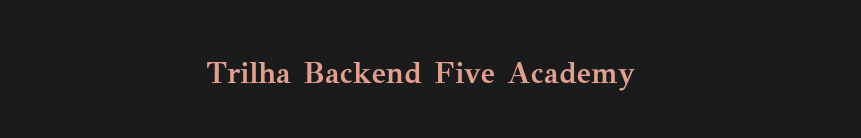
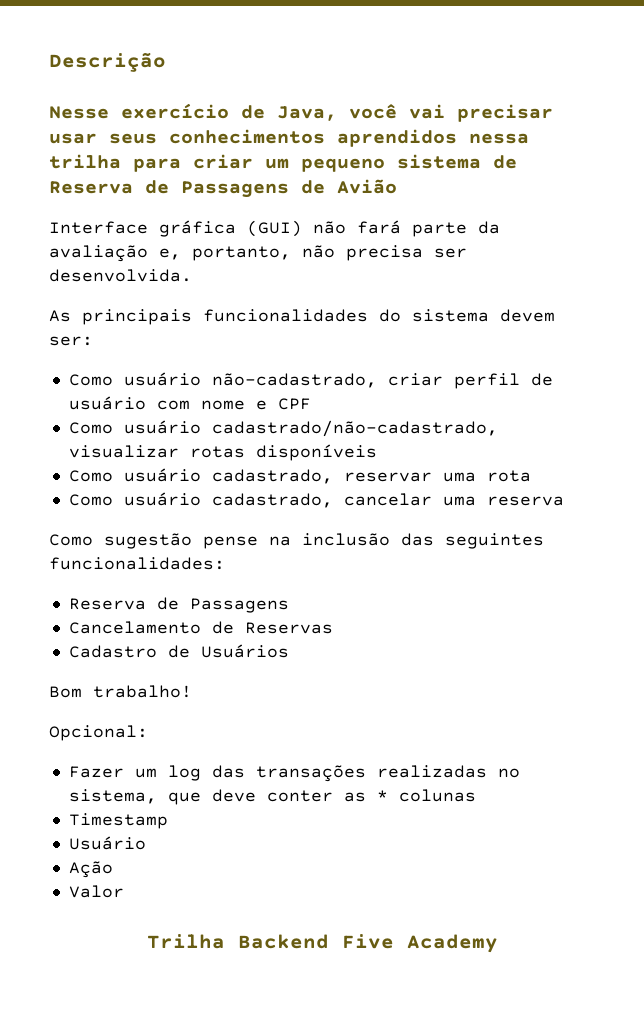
(206, 72) none -> [49,52,166,72] [49,103,553,122] [49,129,529,147] [49,154,517,172] [49,179,397,198] [49,220,500,237] [49,245,467,262] [49,269,192,282] [49,309,555,325] [49,336,93,346] [68,372,553,389] [68,396,311,410] [68,420,498,437] [68,444,377,461] [68,468,531,484] [68,492,564,508] [49,533,544,549] [49,557,225,570] [68,597,289,613] [68,621,333,634] [68,644,289,658] [49,685,192,698] [49,725,148,741] [68,765,520,782] [68,789,476,805] [68,813,168,829] [68,836,146,850] [68,861,113,878] [68,885,124,898] Descrição // Nesse exercício de Java, você vai precisar usar seus conhecimentos aprendidos nessa trilha para criar um pequeno sistema de Reserva de Passagens de Avião // Interface gráfica (GUI) não fará parte da avaliação e, portanto, não precisa ser desenvolvida. // As principais funcionalidades do sistema devem ser: // Como usuário não-cadastrado, criar perfil de usuário com nome e CPF // Como usuário cadastrado/não-cadastrado, visualizar rotas disponíveis // Como usuário cadastrado, reservar uma rota // Como usuário cadastrado, cancelar uma reserva // Como sugestão pense na inclusão das seguintes funcionalidades: // Reserva de Passagens // Cancelamento de Reservas // Cadastro de Usuários // Bom trabalho! // Opcional: // Fazer um log das transações realizadas no sistema, que deve conter as * colunas // Timestamp // Usuário // Ação // Valor //

